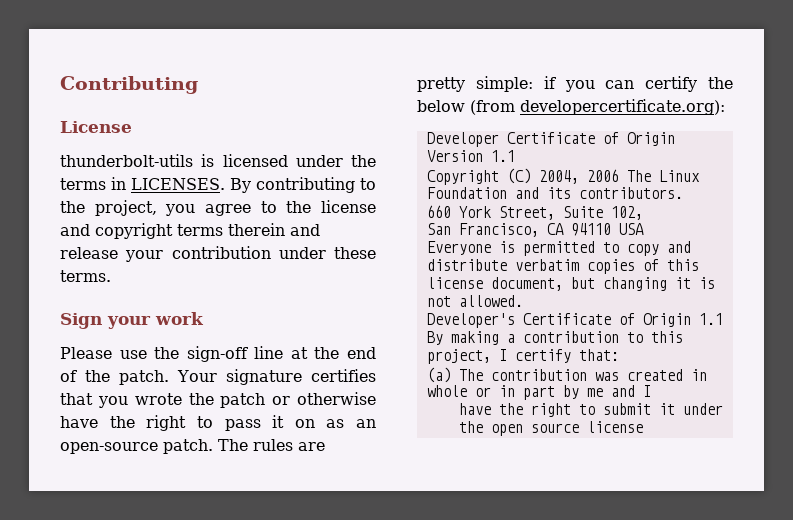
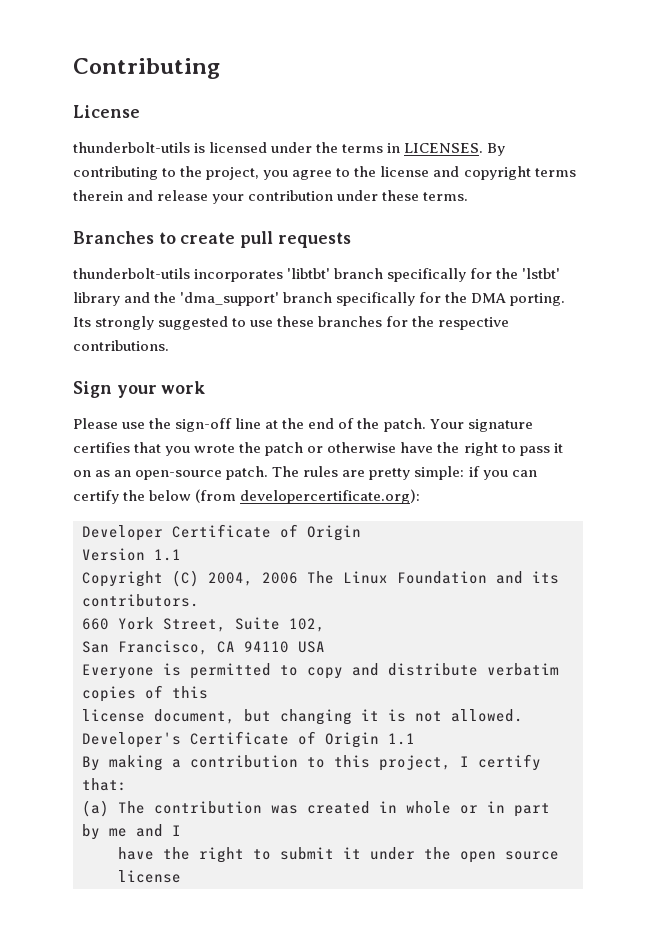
(111, 276) none -> [73,231,351,248] [73,268,561,282] [73,292,566,306] [73,316,510,330] [73,340,169,351] // Branches to create pull requests // thunderbolt-utils incorporates 'libtbt' branch specifically for the 'lstbt' library and the 'dma_support' branch specifically for the DMA porting. Its strongly suggested to use these branches for the respective contributions.

